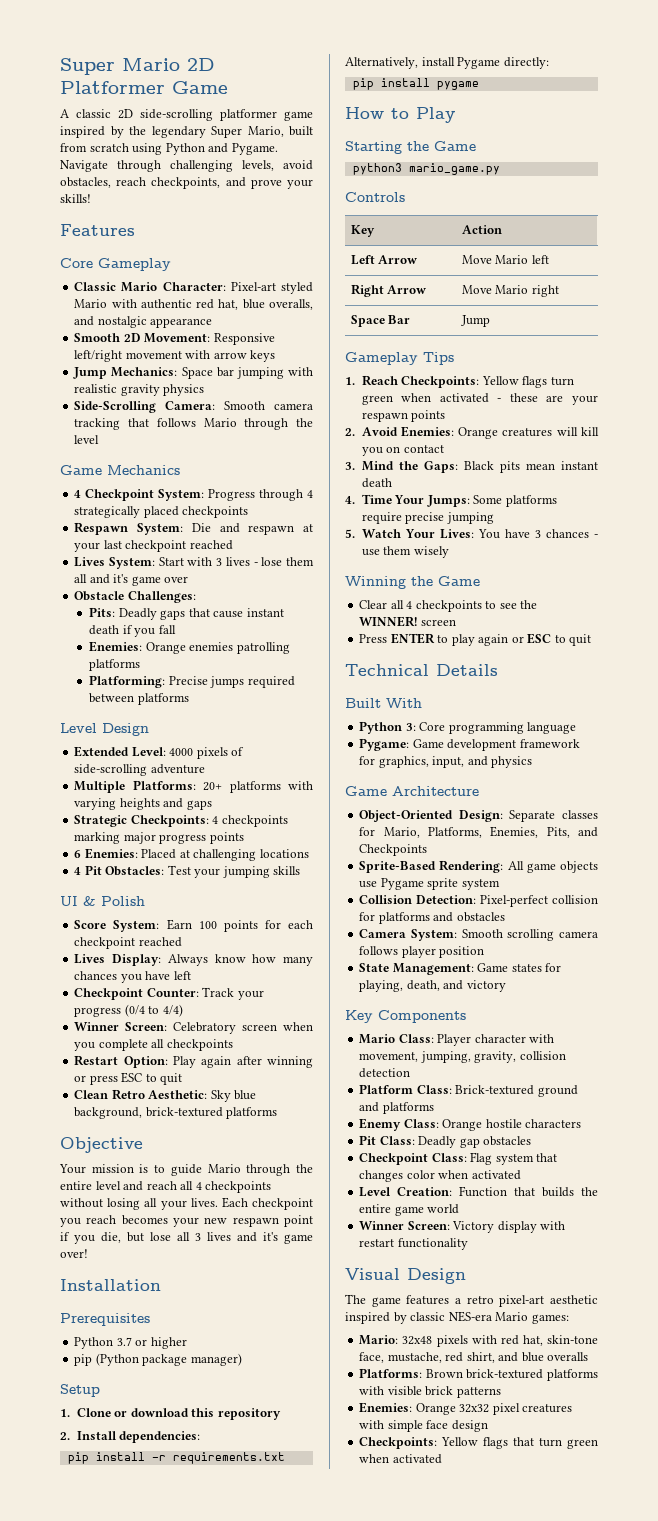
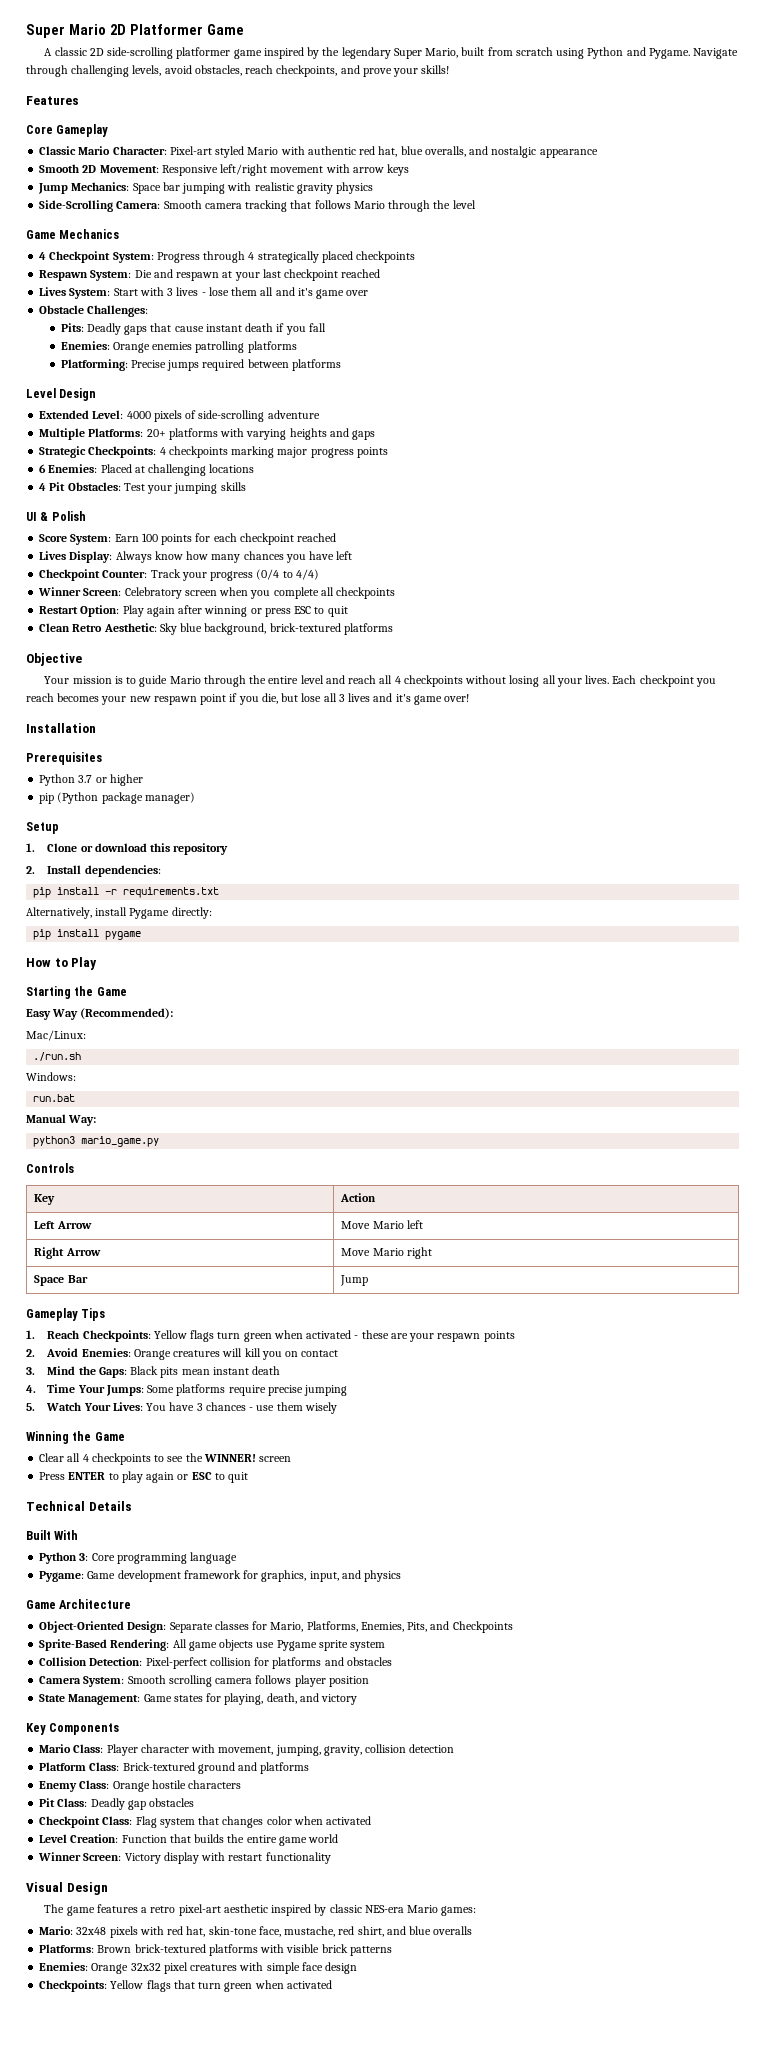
(476, 146) none -> [26,1008,174,1020] [26,1030,86,1041] [33,1052,82,1061] [26,1072,76,1081] [33,1094,76,1102] [26,1114,97,1126] // Easy Way (Recommended): // Mac/Linux: // ./run.sh // Windows: // run.bat // Manual Way:

